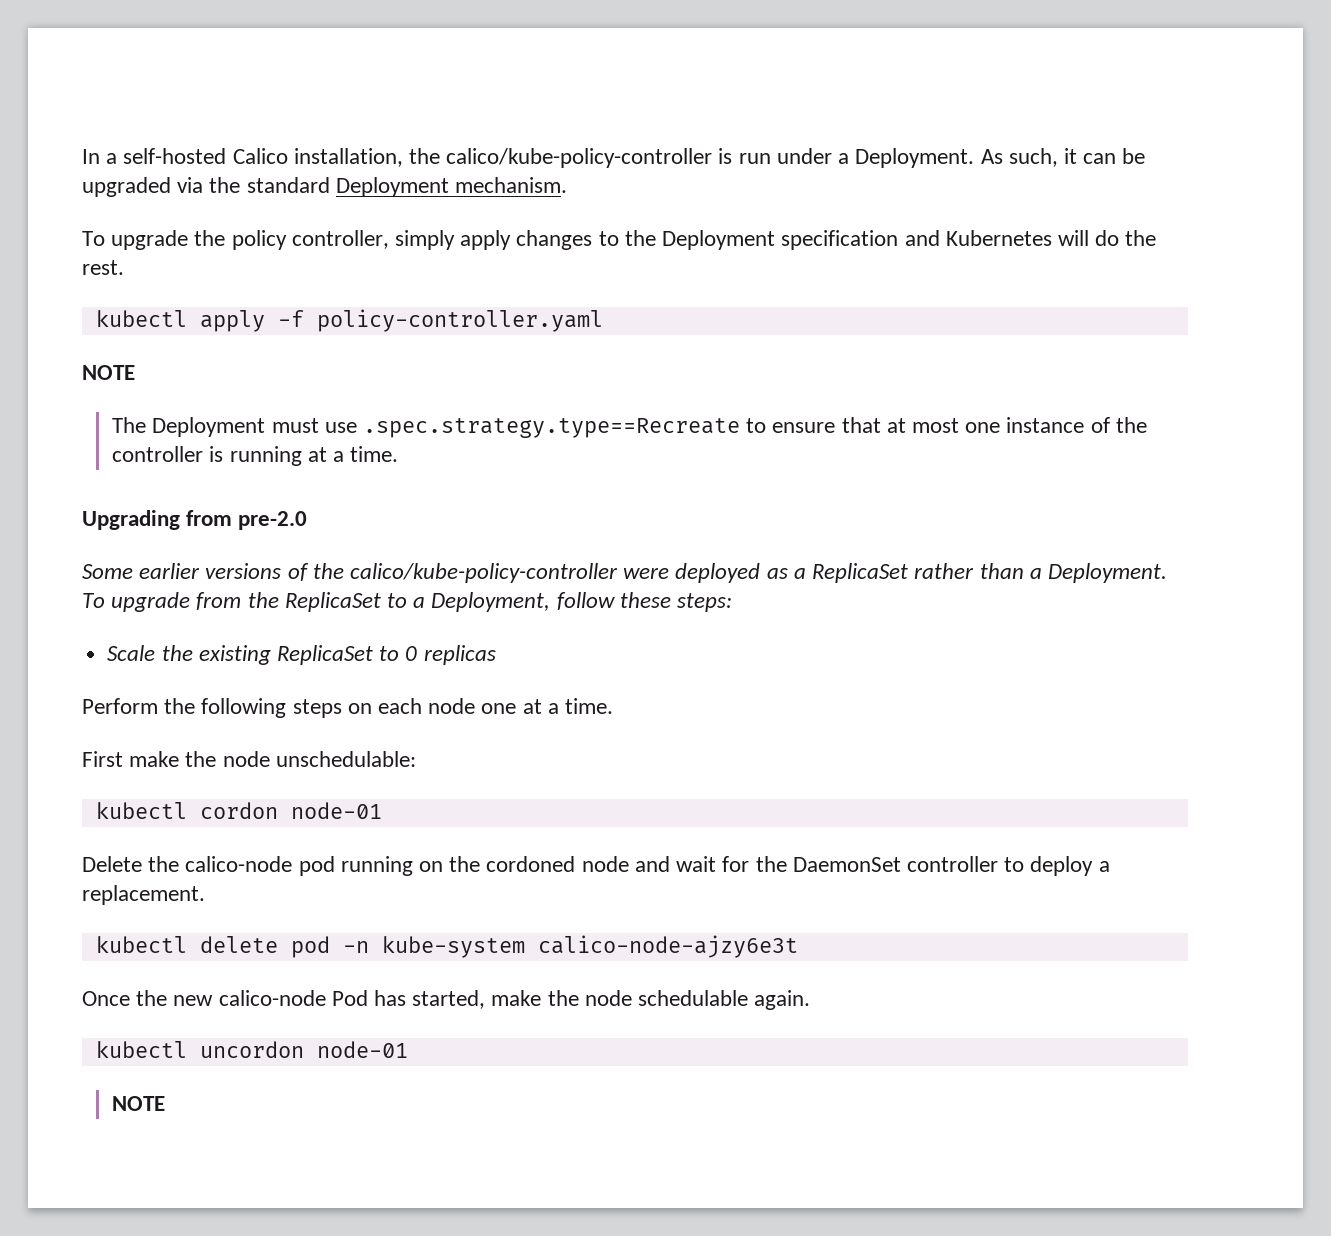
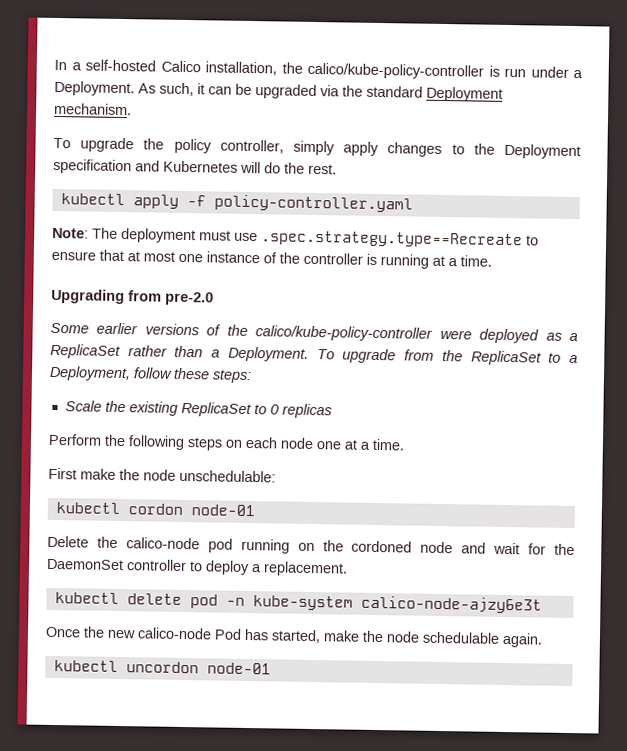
[82,365,135,380] [112,417,266,437] NOTE // The Deployment -> [52,227,196,244] Note: The deployment
[112,1096,166,1111] // NOTE -> (271, 668) none

